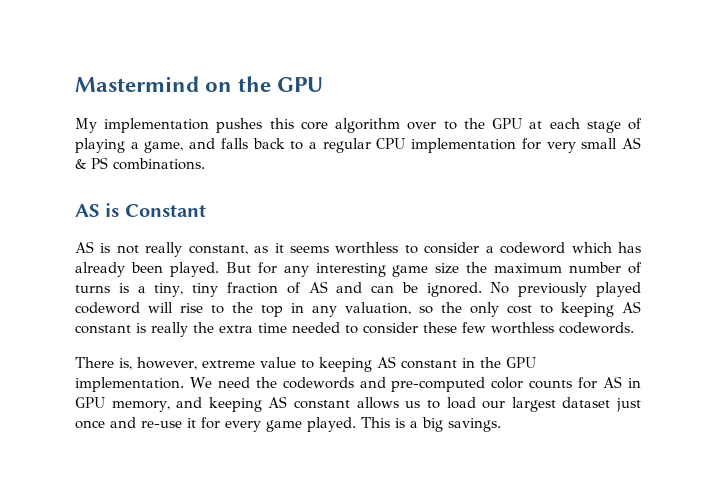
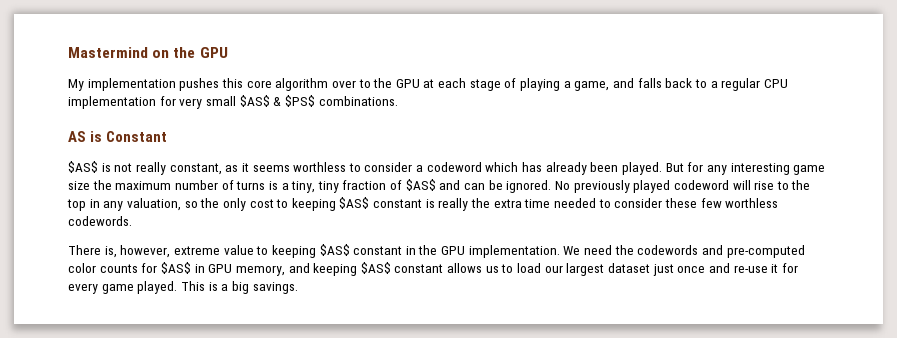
[622,137,642,149] [75,157,108,169] AS & PS -> [239,95,315,107] $AS$ & $PS$
[75,241,94,253] AS -> [68,161,98,173] $AS$
[308,281,328,293] AS -> [405,179,436,191] $AS$
[622,301,641,313] AS -> [339,197,370,209] $AS$
[377,356,396,368] AS -> [319,244,350,256] $AS$
[603,376,623,388] AS -> [160,262,191,274] $AS$
[268,396,288,408] AS -> [360,262,391,274] $AS$

